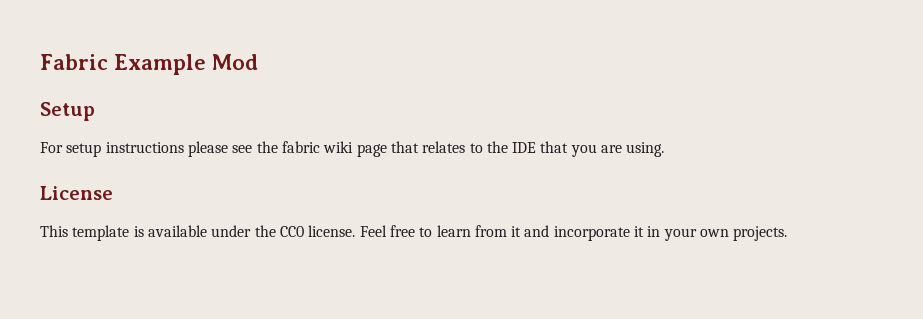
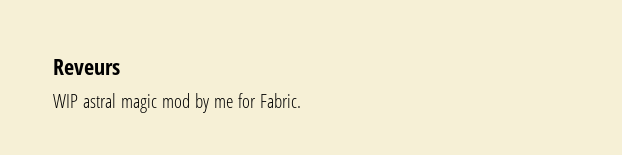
[40,54,258,75] [40,102,95,121] [40,141,665,157] [40,186,113,200] [40,225,788,241] Fabric Example Mod // Setup // For setup instructions please see the fabric wiki page that relates to the IDE that you are using. // License // This template is available under the CC0 license. Feel free to learn from it and incorporate it in your own projects. -> [53,59,120,75] [53,93,301,113] Reveurs // WIP astral magic mod by me for Fabric.

